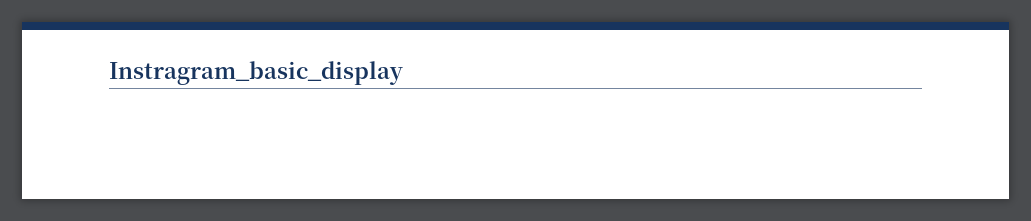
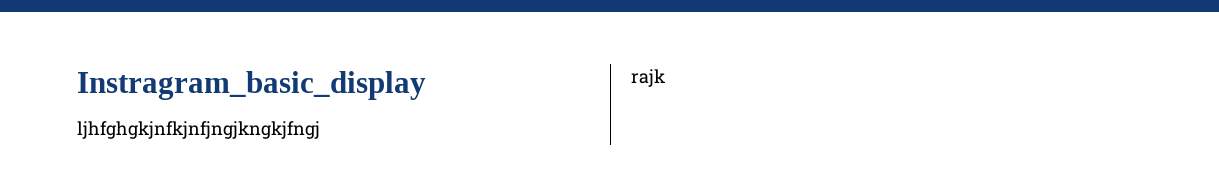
(403, 73) none -> [77,121,320,139] [631,69,665,87] // ljhfghgkjnfkjnfjngjkngkjfngj // rajk

